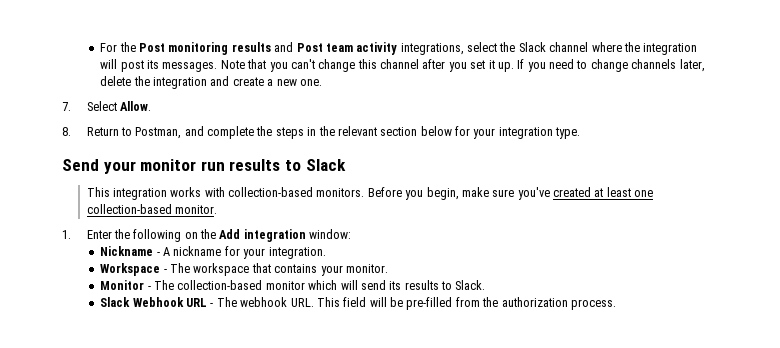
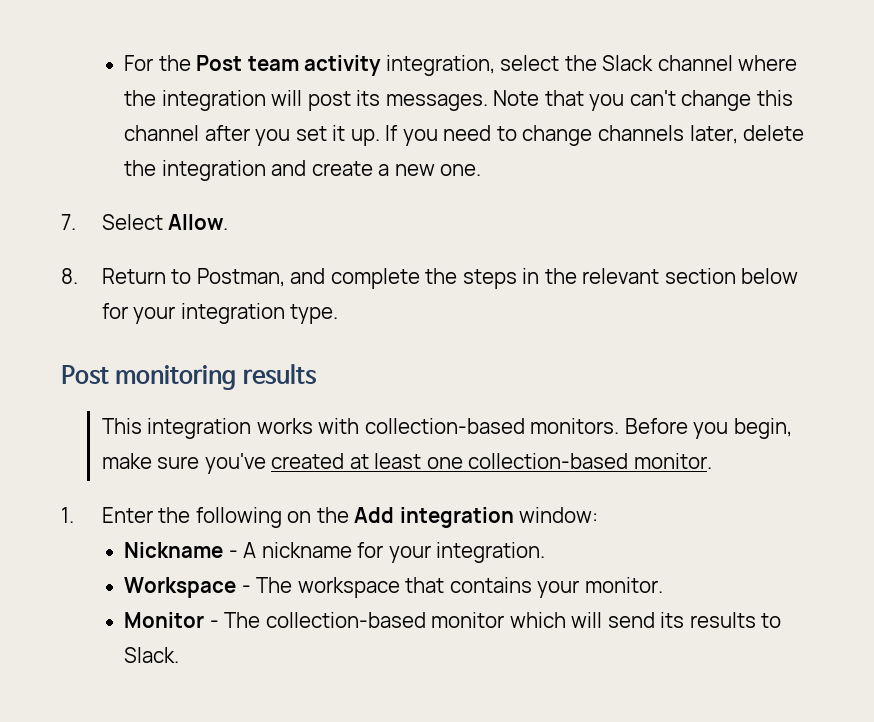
[168,42,323,55] monitoring results and Post -> (243, 63) none
[400,43,464,55] integrations, -> [385,55,495,76] integration,
[62,159,346,174] Send your monitor run results to Slack -> [61,364,317,390] Post monitoring results
[100,297,616,310] // Slack Webhook URL - The webhook URL. This field will be pre-filled from the authorization process. -> (180, 655) none

